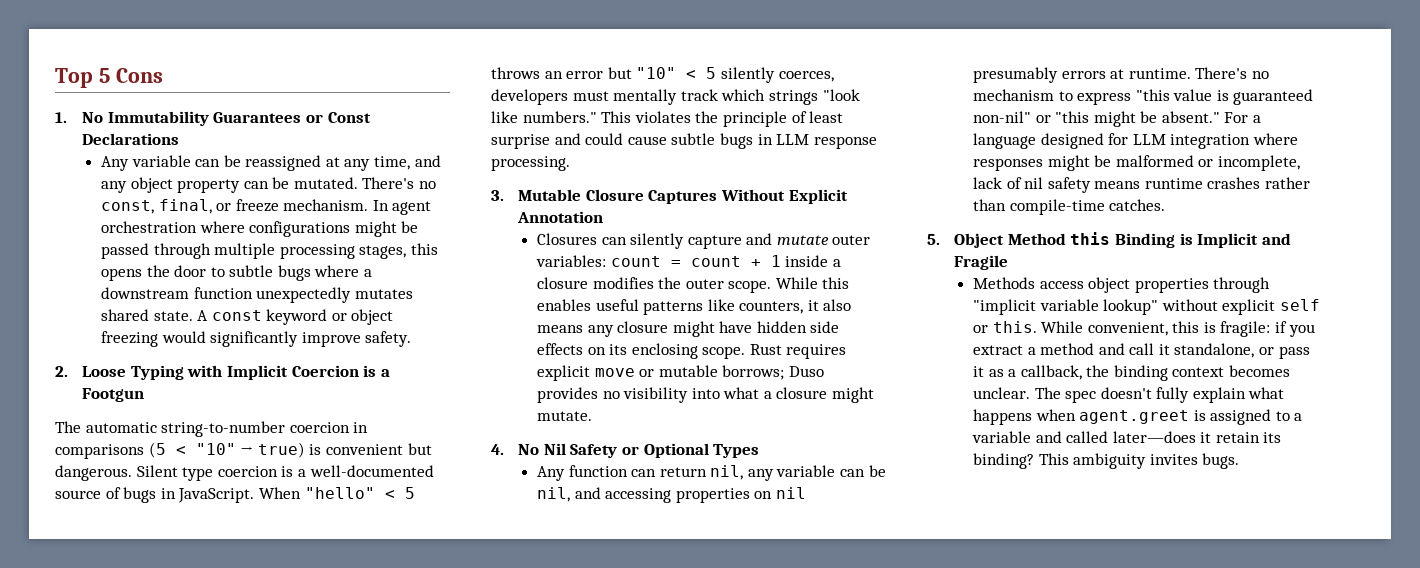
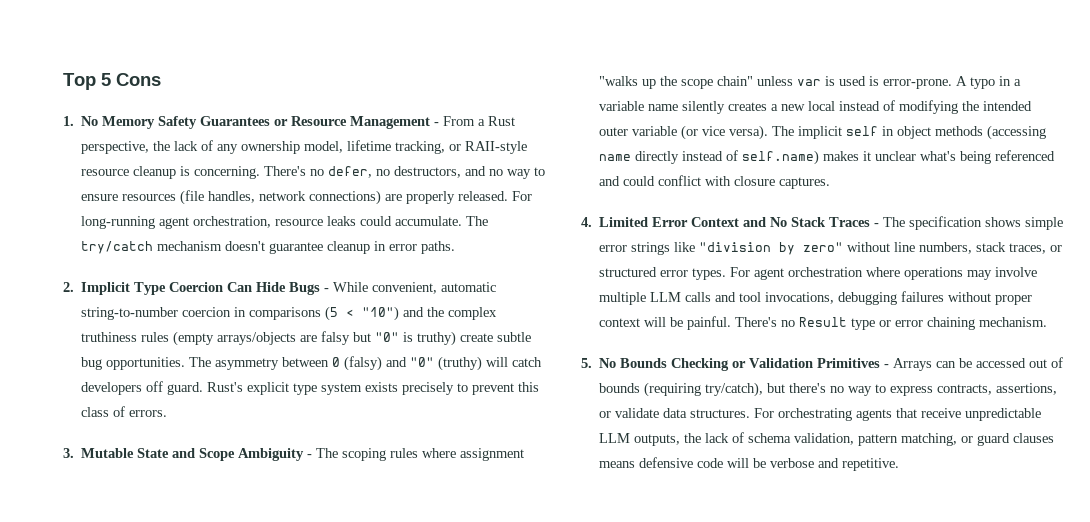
[107,111,371,126] [82,133,180,145] [100,155,441,171] [100,177,437,193] [100,199,432,215] [100,221,419,237] [100,243,438,259] [100,265,373,281] [100,287,413,303] [100,309,394,325] [100,331,412,347] [55,365,390,380] [82,388,145,402] [55,421,81,433] Immutability Guarantees or Const Declarations // Any variable can be reassigned at any time, and any object property can be mutated. There's no const, final, or freeze mechanism. In agent orchestration where configurations might be passed through multiple processing stages, this opens the door to subtle bugs where a downstream function unexpectedly mutates shared state. A const keyword or object freezing would significantly improve safety. // 2. Loose Typing with Implicit Coercion is a Footgun // The -> [102,116,516,129] [81,140,528,154] [81,166,546,179] [81,190,533,205] [81,216,489,229] [81,241,456,254] [63,282,438,295] Memory Safety Guarantees or Resource Management - From a Rust perspective, the lack of any ownership model, lifetime tracking, or RAII-style resource cleanup is concerning. There's no defer, no destructors, and no way to ensure resources (file handles, network connections) are properly released. For long-running agent orchestration, resource leaks could accumulate. The try/catch mechanism doesn't guarantee cleanup in error paths. // 2. Implicit Type Coercion Can Hide Bugs - While convenient,
[195,442,432,458] [55,465,434,481] [55,487,415,503] [491,67,834,83] [491,89,860,105] [491,111,844,127] [491,133,877,149] [491,156,570,171] [491,189,848,204] [517,211,604,223] [536,233,871,249] [535,255,841,267] [536,277,850,293] [536,299,852,315] [536,321,840,337] [536,343,847,359] [536,365,824,381] [536,387,875,403] [536,411,592,421] [491,443,760,458] [536,465,886,481] [536,487,806,503] [972,67,1269,83] [972,89,1314,105] [972,111,1262,127] [972,133,1298,149] [972,155,1300,171] [972,177,1311,193] [972,199,1166,215] [927,232,1291,248] [954,255,1009,270] [972,277,1271,293] [972,299,1320,315] [972,321,1315,337] [972,343,1310,359] [972,365,1291,381] [972,387,1285,403] [972,409,1303,425] [971,431,1282,443] [972,453,1240,469] "10" → true) is convenient but dangerous. Silent type coercion is a well-documented source of bugs in JavaScript. When "hello" < 5 throws an error but "10" < 5 silently coerces, developers must mentally track which strings "look like numbers." This violates the principle of least surprise and could cause subtle bugs in LLM response processing. // 3. Mutable Closure Captures Without Explicit Annotation // Closures can silently capture and mutate outer variables: count = count + 1 inside a closure modifies the outer scope. While this enables useful patterns like counters, it also means any closure might have hidden side effects on its enclosing scope. Rust requires explicit move or mutable borrows; Duso provides no visibility into what a closure might mutate. // 4. No Nil Safety or Optional Types // Any function can return nil, any variable can be nil, and accessing properties on nil presumably errors at runtime. There's no mechanism to express "this value is guaranteed non-nil" or "this might be absent." For a language designed for LLM integration where responses might be malformed or incomplete, lack of nil safety means runtime crashes rather than compile-time catches. // 5. Object Method this Binding is Implicit and Fragile // Methods access object properties through "implicit variable lookup" without explicit self or this. While convenient, this is fragile: if you extract a method and call it standalone, or pass it as a callback, the binding context becomes unclear. The spec doesn't fully explain what happens when agent.greet is assigned to a variable and called later—does it retain its binding? This ambiguity invites bugs. -> [362,306,498,321] [81,331,532,346] [81,356,543,371] [81,381,540,395] [81,406,168,417] [63,448,525,461] [599,76,1022,89] [599,100,1033,114] [599,125,1047,140] [599,150,1056,165] [599,175,831,189] [581,216,1064,230] [599,242,1063,255] [599,267,1038,280] [599,291,1033,305] [599,316,1048,330] [581,357,1064,371] [599,382,1058,397] [599,408,1042,421] [599,432,1055,446] [599,457,900,471] "10") and the complex truthiness rules (empty arrays/objects are falsy but "0" is truthy) create subtle bug opportunities. The asymmetry between 0 (falsy) and "0" (truthy) will catch developers off guard. Rust's explicit type system exists precisely to prevent this class of errors. // 3. Mutable State and Scope Ambiguity - The scoping rules where assignment "walks up the scope chain" unless var is used is error-prone. A typo in a variable name silently creates a new local instead of modifying the intended outer variable (or vice versa). The implicit self in object methods (accessing name directly instead of self.name) makes it unclear what's being referenced and could conflict with closure captures. // 4. Limited Error Context and No Stack Traces - The specification shows simple error strings like "division by zero" without line numbers, stack traces, or structured error types. For agent orchestration where operations may involve multiple LLM calls and tool invocations, debugging failures without proper context will be painful. There's no Result type or error chaining mechanism. // 5. No Bounds Checking or Validation Primitives - Arrays can be accessed out of bounds (requiring try/catch), but there's no way to express contracts, assertions, or validate data structures. For orchestrating agents that receive unpredictable LLM outputs, the lack of schema validation, pattern matching, or guard clauses means defensive code will be verbose and repetitive.

